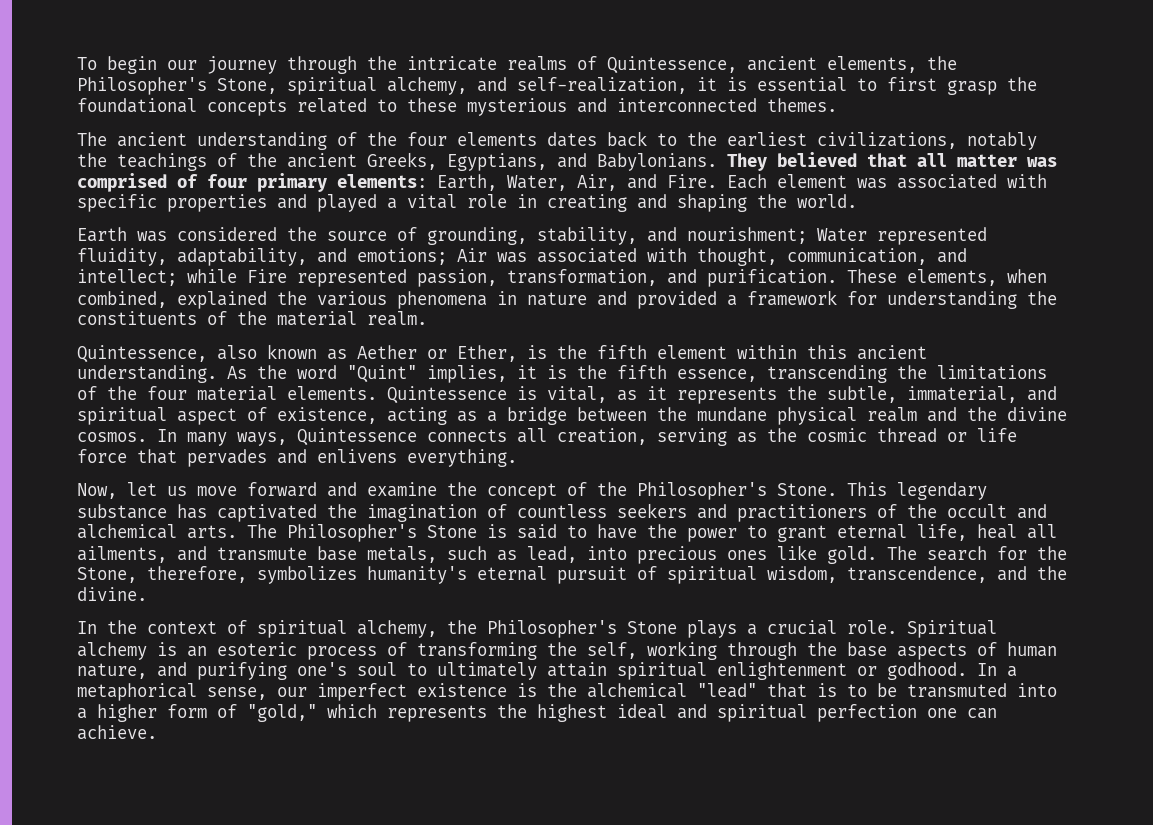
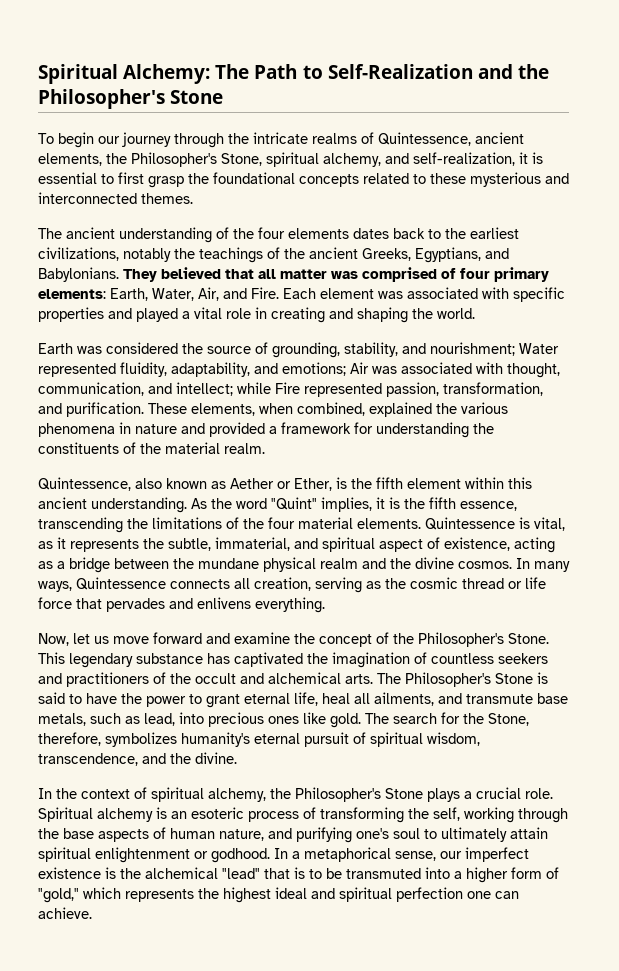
(77, 63) none -> [38,64,549,84] [38,89,224,109] Spiritual Alchemy: The Path to Self-Realization and the Philosopher's Stone //

